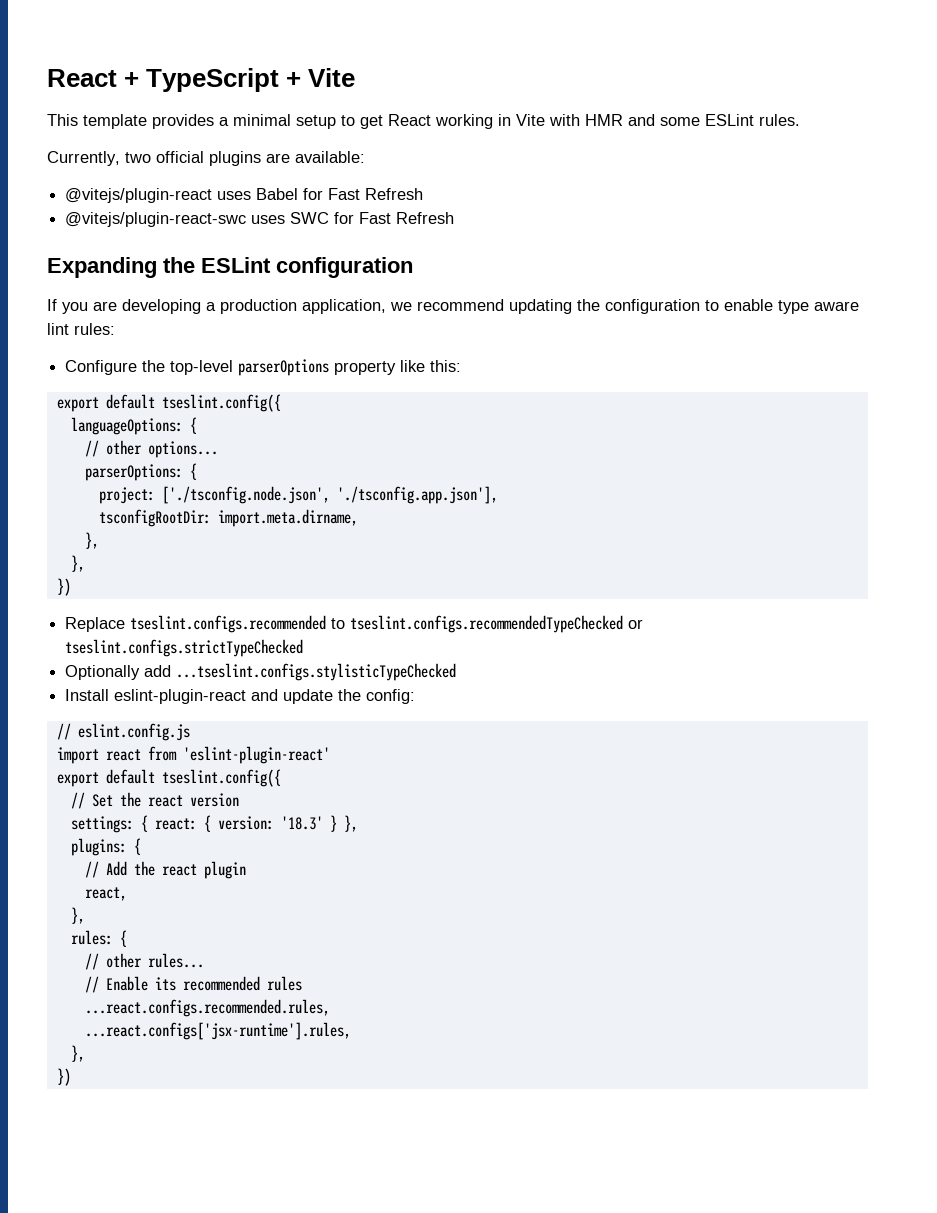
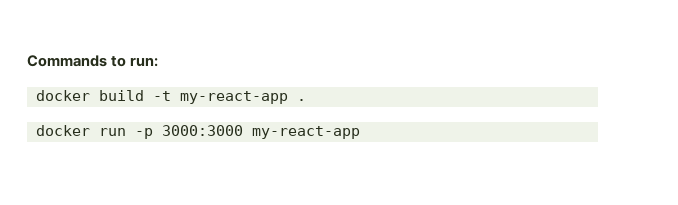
[47,68,356,92] [47,114,800,129] [47,151,365,166] [65,188,424,203] [65,212,455,227] [47,257,413,278] [47,299,859,314] [47,323,115,335] [65,359,462,376] [56,394,281,412] [70,417,197,435] [84,440,218,458] [84,463,197,481] [98,486,498,504] [98,509,358,527] [84,532,99,549] [70,555,85,572] [56,578,71,596] [65,615,644,633] [65,639,304,657] [65,663,457,681] [65,689,416,704] [56,723,190,741] [56,746,330,764] [56,769,281,787] [70,792,239,809] [70,815,358,833] [70,838,141,856] [84,861,246,879] [84,887,127,901] [70,907,85,924] [70,930,127,947] [84,953,204,970] [84,976,302,993] [84,999,330,1017] [84,1022,351,1040] [70,1045,85,1062] [56,1068,71,1086] React + TypeScript + Vite // This template provides a minimal setup to get React working in Vite with HMR and some ESLint rules. // Currently, two official plugins are available: // @vitejs/plugin-react uses Babel for Fast Refresh // @vitejs/plugin-react-swc uses SWC for Fast Refresh // Expanding the ESLint configuration // If you are developing a production application, we recommend updating the configuration to enable type aware lint rules: // Configure the top-level parserOptions property like this: // export default tseslint.config({ // languageOptions: { // // other options... // parserOptions: { // project: ['./tsconfig.node.json', './tsconfig.app.json'], // tsconfigRootDir: import.meta.dirname, // }, // }, // }) // Replace tseslint.configs.recommended to tseslint.configs.recommendedTypeChecked or tseslint.configs.strictTypeChecked // Optionally add ...tseslint.configs.stylisticTypeChecked // Install eslint-plugin-react and update the config: // // eslint.config.js // import react from 'eslint-plugin-react' // export default tseslint.config({ // // Set the react version // settings: { react: { version: '18.3' } }, // plugins: { // // Add the react plugin // react, // }, // rules: { // // other rules... // // Enable its recommended rules // ...react.configs.recommended.rules, // ...react.configs['jsx-runtime'].rules, // }, // }) -> [27,55,159,67] [36,90,306,104] [36,125,360,139] Commands to run: // docker build -t my-react-app . // docker run -p 3000:3000 my-react-app

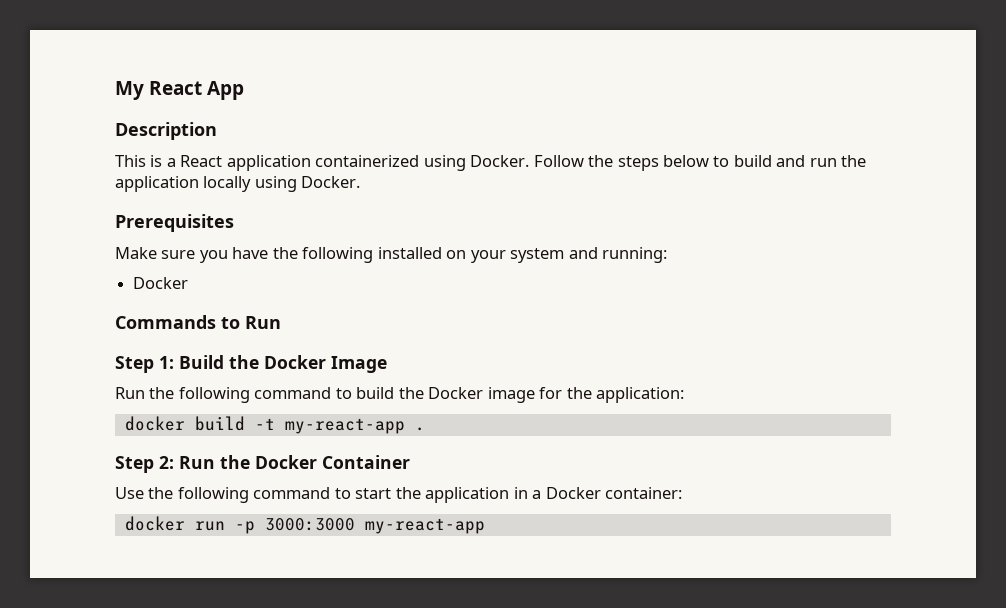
[27,55,159,67] Commands to run: -> [115,81,245,100] [115,122,217,140] [115,155,867,171] [115,176,361,192] [115,214,234,232] [115,247,668,263] [133,277,189,289] [115,315,281,329] [115,355,387,373] [115,387,685,403] My React App // Description // This is a React application containerized using Docker. Follow the steps below to build and run the application locally using Docker. // Prerequisites // Make sure you have the following installed on your system and running: // Docker // Commands to Run // Step 1: Build the Docker Image // Run the following command to build the Docker image for the application:
(306, 100) none -> [115,455,410,473] [115,487,683,503] // Step 2: Run the Docker Container // Use the following command to start the application in a Docker container:

